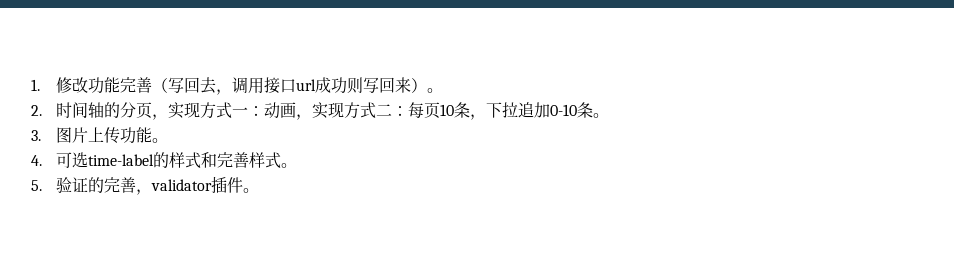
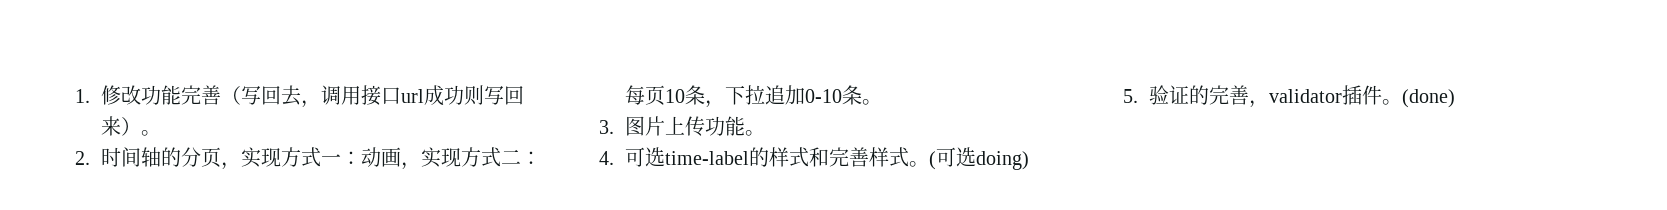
(298, 165) none -> [928,147,1029,170] (可选doing)
(260, 190) none -> [1401,89,1455,108] (done)

